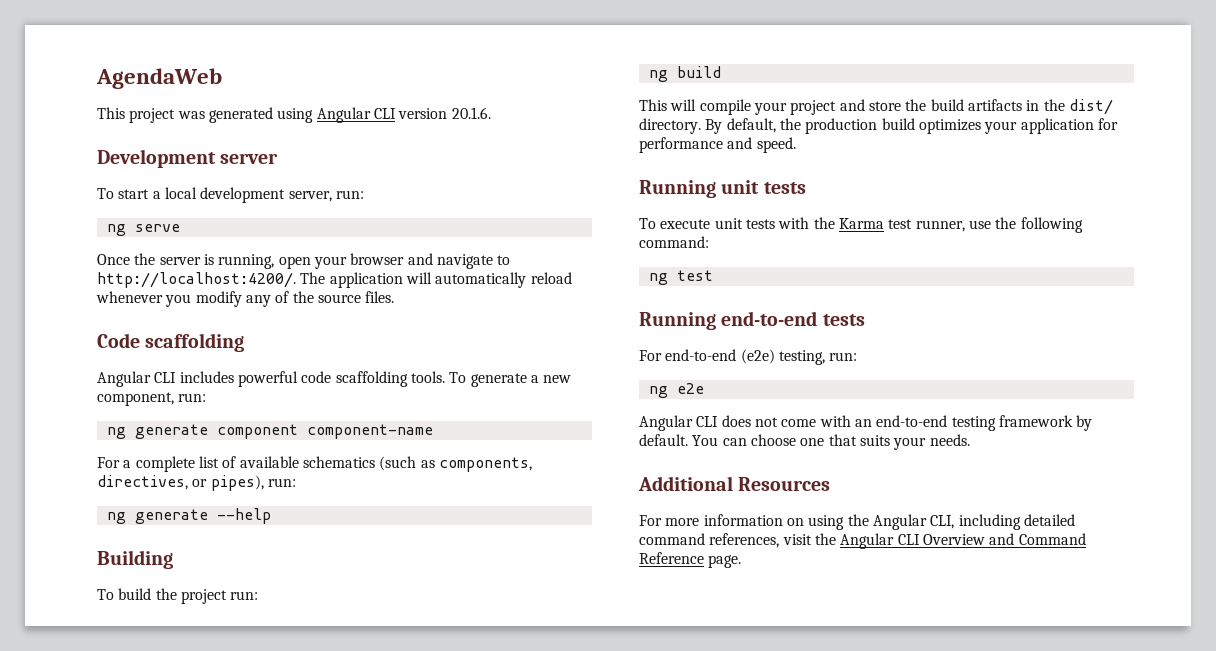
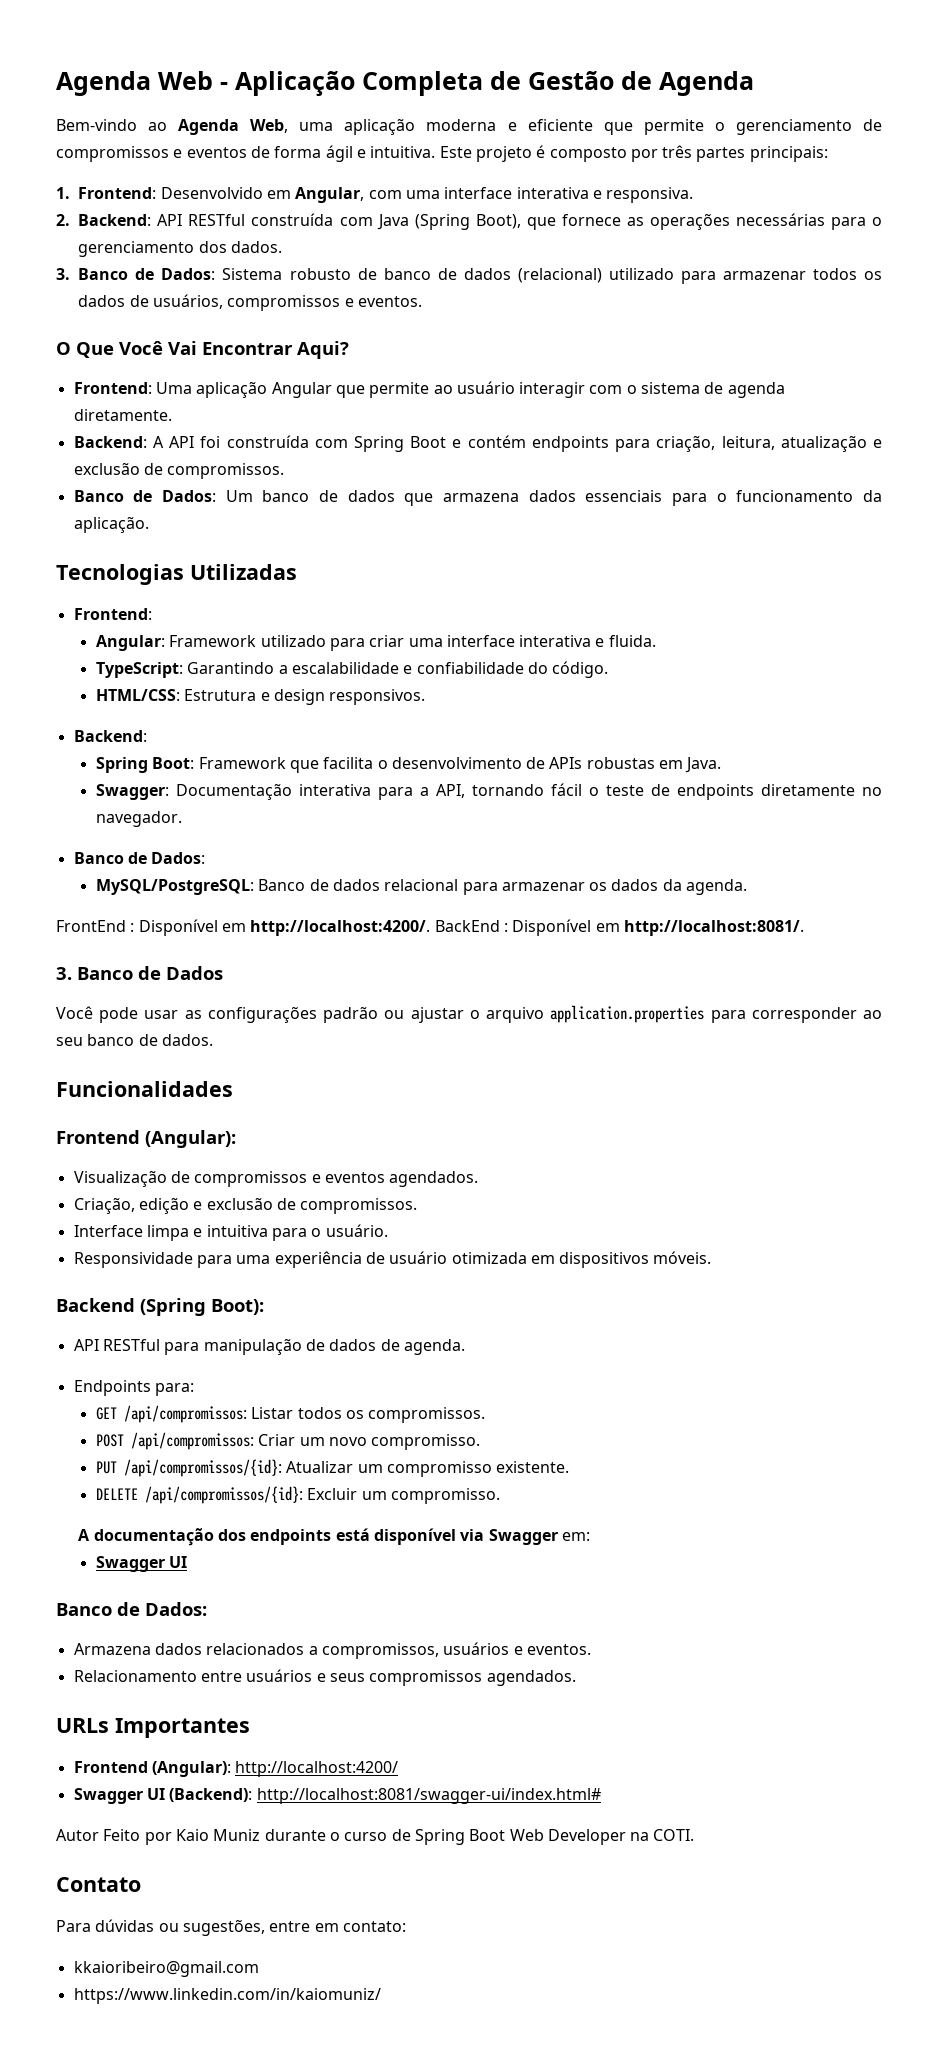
[96,68,222,89] [97,107,491,123] [97,149,279,168] [97,187,364,203] [106,224,180,236] [97,253,511,269] [97,272,572,288] [96,291,395,307] [97,333,245,352] [97,371,572,387] [97,392,207,406] [106,424,433,439] [97,456,532,472] [97,475,296,491] [106,508,271,524] [97,550,173,569] [97,588,259,604] [648,66,721,82] [639,99,1113,115] [639,118,1118,134] [639,137,796,153] [639,180,806,198] [639,217,1083,233] [639,236,709,248] [648,270,713,285] [639,311,865,330] [639,349,858,365] [648,383,704,398] [639,415,1093,431] [639,434,970,450] [638,476,831,491] [639,514,1075,530] [639,533,1086,549] [639,552,742,568] AgendaWeb // This project was generated using Angular CLI version 20.1.6. // Development server // To start a local development server, run: // ng serve // Once the server is running, open your browser and navigate to http://localhost:4200/. The application will automatically reload whenever you modify any of the source files. // Code scaffolding // Angular CLI includes powerful code scaffolding tools. To generate a new component, run: // ng generate component component-name // For a complete list of available schematics (such as components, directives, or pipes), run: // ng generate --help // Building // To build the project run: // ng build // This will compile your project and store the build artifacts in the dist/ directory. By default, the production build optimizes your application for performance and speed. // Running unit tests // To execute unit tests with the Karma test runner, use the following command: // ng test // Running end-to-end tests // For end-to-end (e2e) testing, run: // ng e2e // Angular CLI does not come with an end-to-end testing framework by default. You can choose one that suits your needs. // Additional Resources // For more information on using the Angular CLI, including detailed command references, visit the Angular CLI Overview and Command Reference page. -> [56,70,754,96] [56,118,883,135] [56,145,828,162] [56,187,694,203] [56,213,882,230] [78,241,282,257] [56,268,882,284] [78,294,422,311] [56,341,349,359] [73,381,785,398] [73,409,172,421] [73,435,883,452] [73,462,285,479] [73,490,882,506] [73,516,149,533] [56,564,297,585] [73,608,152,620] [95,635,656,651] [95,661,609,678] [95,689,426,705] [73,730,147,742] [95,757,722,773] [95,783,883,800] [95,811,182,827] [73,852,206,864] [95,879,748,895] [56,919,804,936] [56,966,223,980] [56,1005,883,1023] [56,1034,213,1046] [56,1081,233,1097] [56,1130,236,1148] [73,1170,479,1187] [73,1197,418,1214] [73,1224,388,1241] [73,1251,712,1268] [56,1298,264,1316] [73,1338,465,1355] [73,1380,194,1396] [95,1405,486,1423] [95,1432,481,1450] [95,1459,570,1477] [95,1486,500,1504] [78,1528,590,1546] [95,1556,188,1572] [56,1602,207,1616] [73,1642,591,1659] [73,1669,576,1686] [56,1718,250,1738] [73,1761,399,1777] [73,1788,601,1804] [56,1829,695,1845] [56,1877,141,1892] [56,1919,406,1936] [73,1961,259,1977] [73,1988,381,2004] Agenda Web - Aplicação Completa de Gestão de Agenda // Bem-vindo ao Agenda Web, uma aplicação moderna e eficiente que permite o gerenciamento de compromissos e eventos de forma ágil e intuitiva. Este projeto é composto por três partes principais: // 1. Frontend: Desenvolvido em Angular, com uma interface interativa e responsiva. // 2. Backend: API RESTful construída com Java (Spring Boot), que fornece as operações necessárias para o gerenciamento dos dados. // 3. Banco de Dados: Sistema robusto de banco de dados (relacional) utilizado para armazenar todos os dados de usuários, compromissos e eventos. // O Que Você Vai Encontrar Aqui? // Frontend: Uma aplicação Angular que permite ao usuário interagir com o sistema de agenda diretamente. // Backend: A API foi construída com Spring Boot e contém endpoints para criação, leitura, atualização e exclusão de compromissos. // Banco de Dados: Um banco de dados que armazena dados essenciais para o funcionamento da aplicação. // Tecnologias Utilizadas // Frontend: // Angular: Framework utilizado para criar uma interface interativa e fluida. // TypeScript: Garantindo a escalabilidade e confiabilidade do código. // HTML/CSS: Estrutura e design responsivos. // Backend: // Spring Boot: Framework que facilita o desenvolvimento de APIs robustas em Java. // Swagger: Documentação interativa para a API, tornando fácil o teste de endpoints diretamente no navegador. // Banco de Dados: // MySQL/PostgreSQL: Banco de dados relacional para armazenar os dados da agenda. // FrontEnd : Disponível em http://localhost:4200/. BackEnd : Disponível em http://localhost:8081/. // 3. Banco de Dados // Você pode usar as configurações padrão ou ajustar o arquivo application.properties para corresponder ao seu banco de dados. // Funcionalidades // Frontend (Angular): // Visualização de compromissos e eventos agendados. // Criação, edição e exclusão de compromissos. // Interface limpa e intuitiva para o usuário. // Responsividade para uma experiência de usuário otimizada em dispositivos móveis. // Backend (Spring Boot): // API RESTful para manipulação de dados de agenda. // Endpoints para: // GET /api/compromissos: Listar todos os compromissos. // POST /api/compromissos: Criar um novo compromisso. // PUT /api/compromissos/{id}: Atualizar um compromisso existente. // DELETE /api/compromissos/{id}: Excluir um compromisso. // A documentação dos endpoints está disponível via Swagger em: // Swagger UI // Banco de Dados: // Armazena dados relacionados a compromissos, usuários e eventos. // Relacionamento entre usuários e seus compromissos agendados. // URLs Importantes // Frontend (Angular): http://localhost:4200/ // Swagger UI (Backend): http://localhost:8081/swagger-ui/index.html# // Autor Feito por Kaio Muniz durante o curso de Spring Boot Web Developer na COTI. // Contato // Para dúvidas ou sugestões, entre em contato: // kkaioribeiro@gmail.com // https://www.linkedin.com/in/kaiomuniz/

